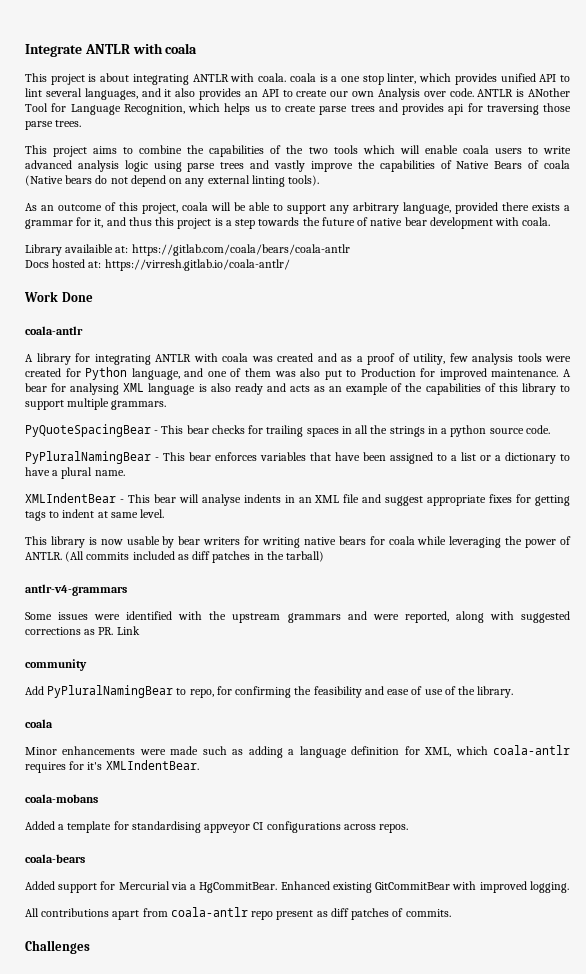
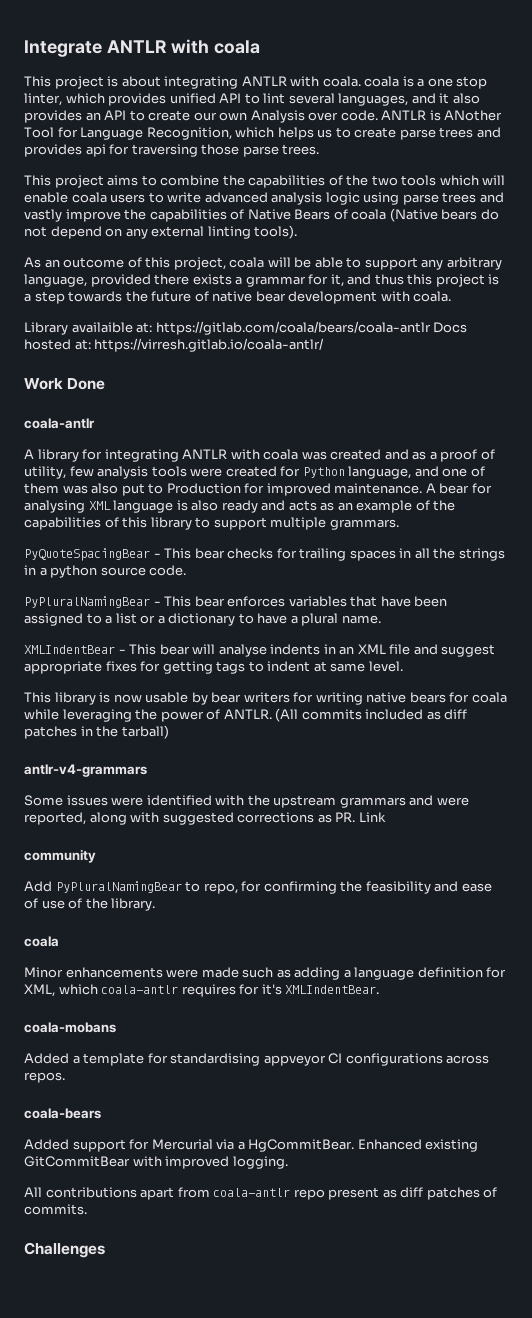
(350, 250) // -> (431, 328) none

